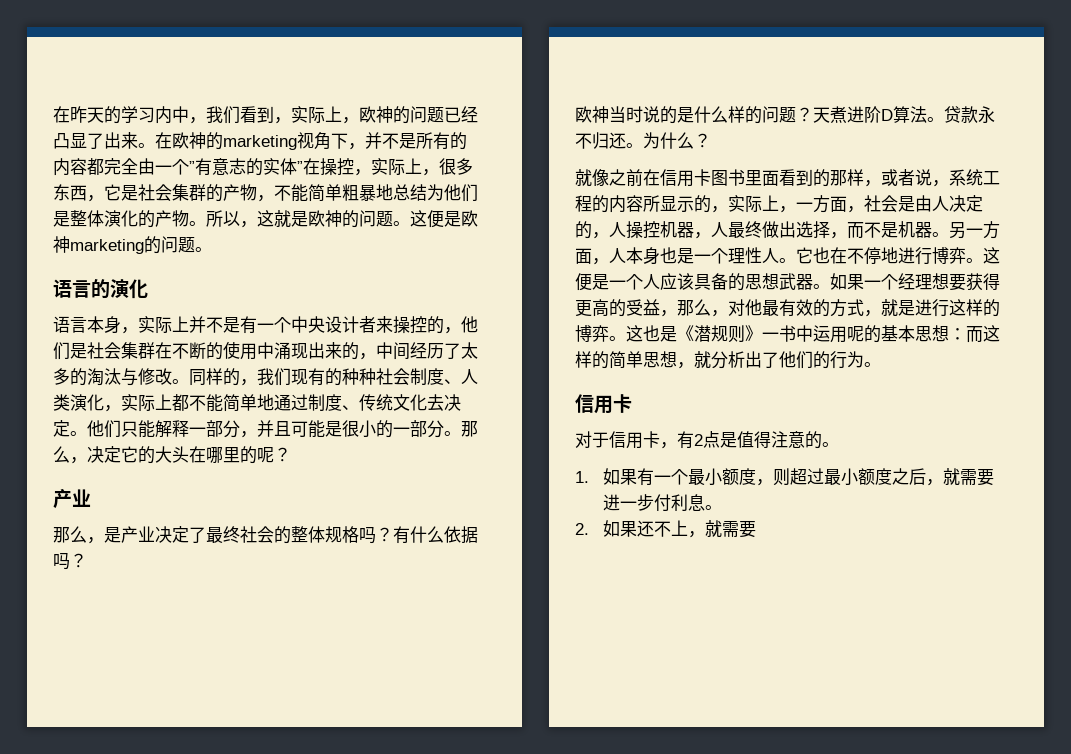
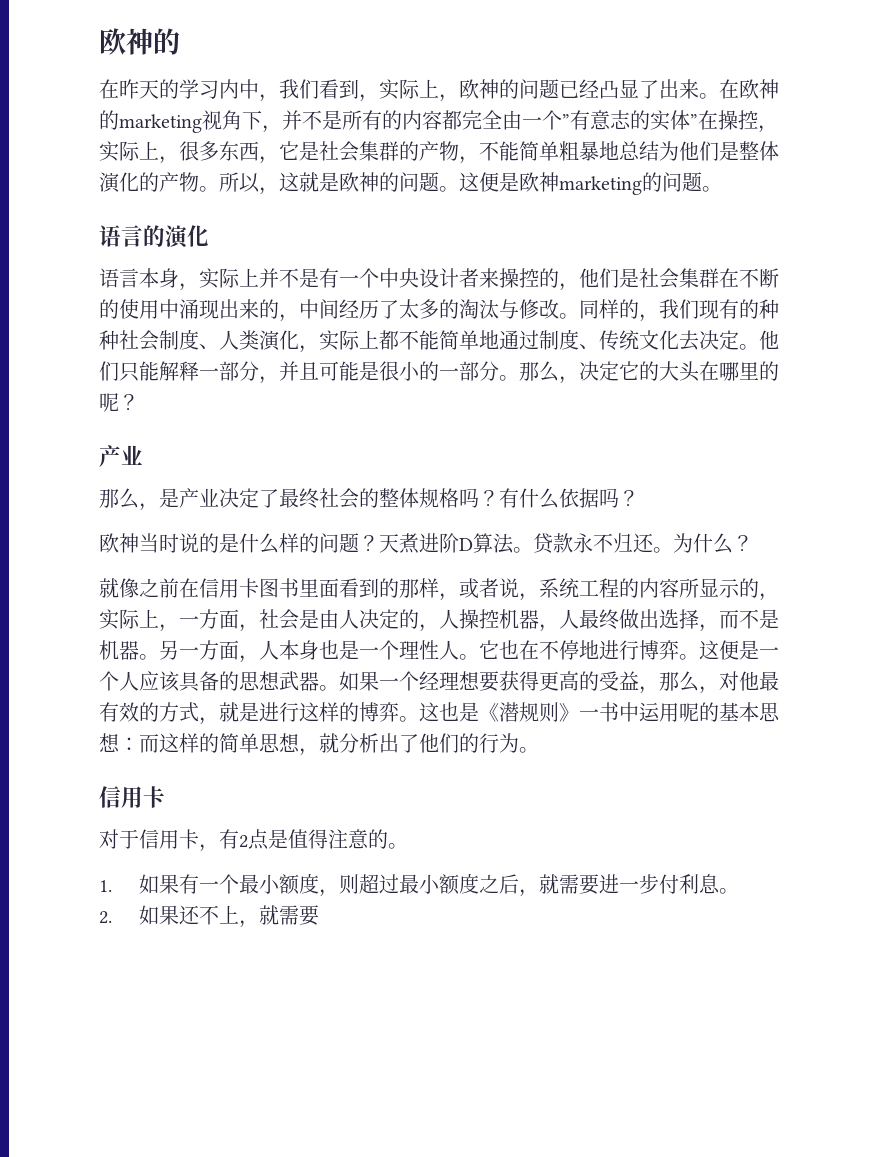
(53, 114) none -> [99,28,180,55] 欧神的 //

